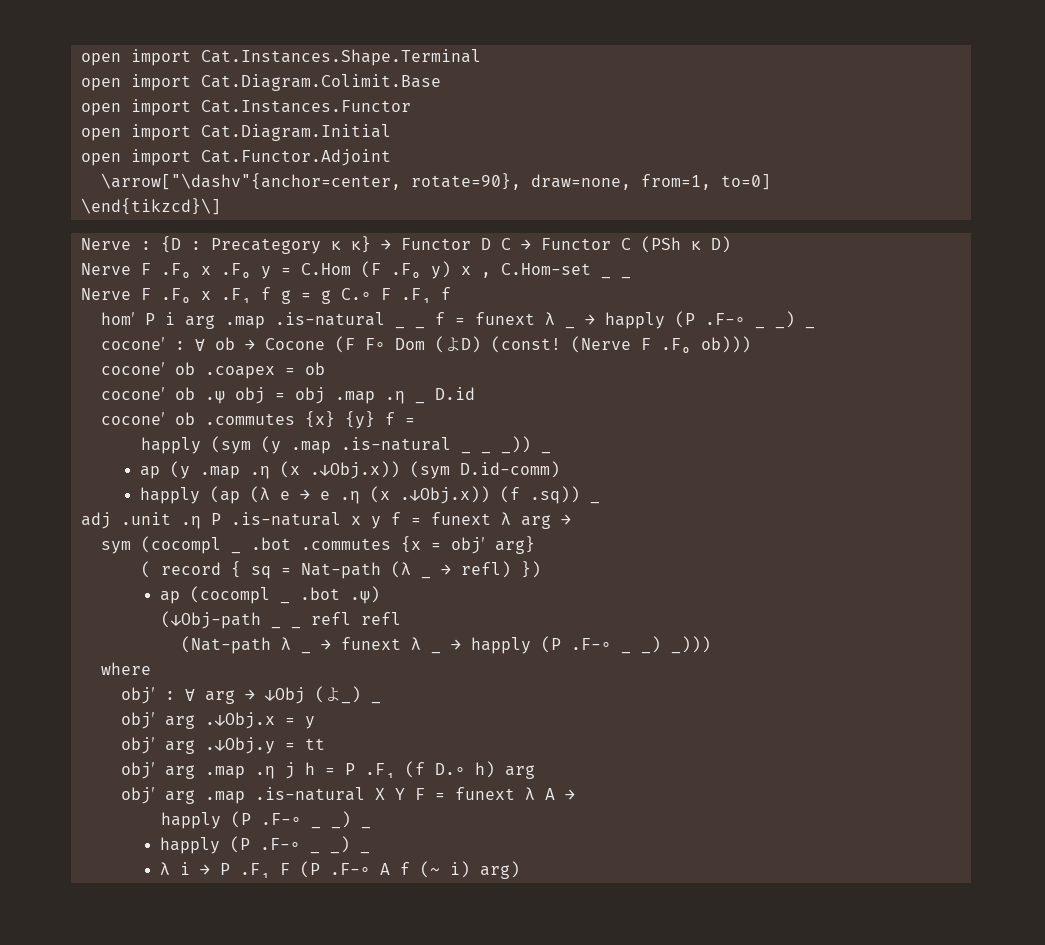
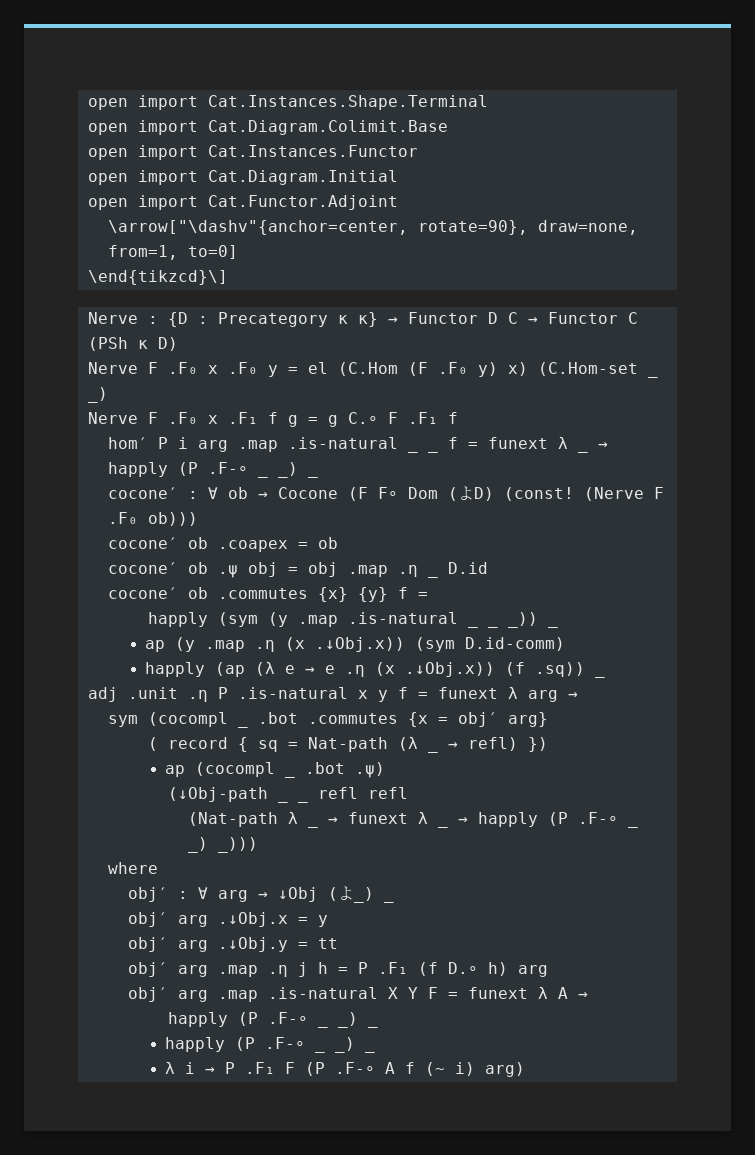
[301,263,352,275] C.Hom -> [307,362,398,376] el (C.Hom
[461,263,592,278] [601,275,632,279] x , C.Hom-set _ _ -> [507,362,658,378] [87,387,108,403] x) (C.Hom-set _ _)

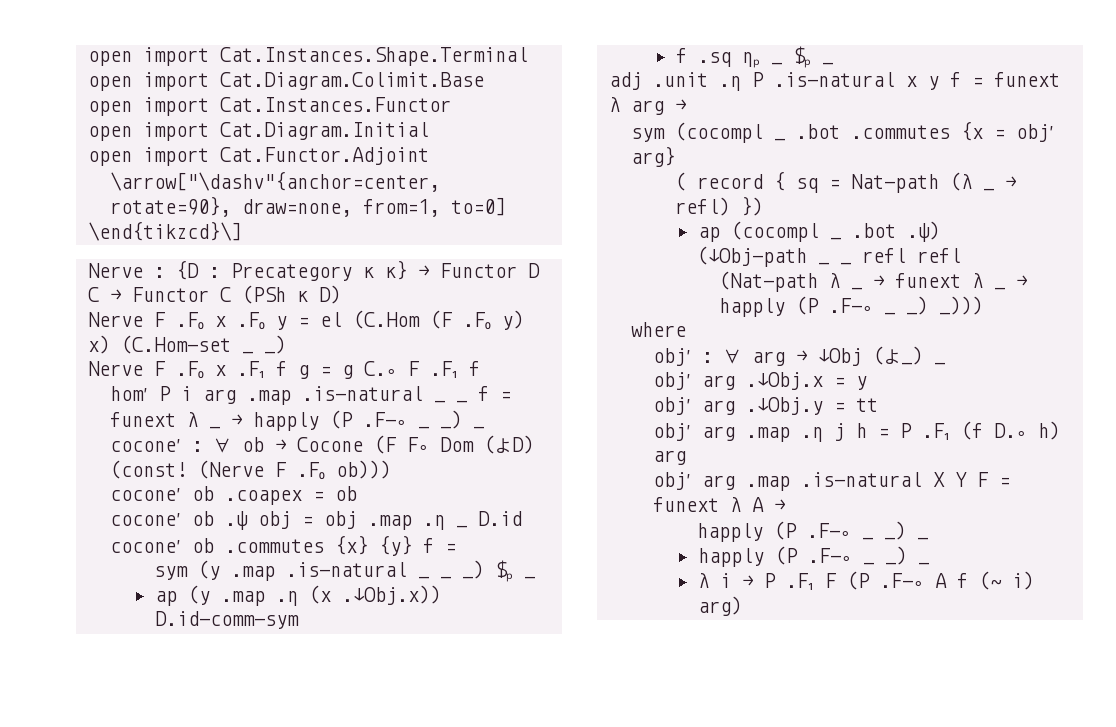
[147,612,258,627] happly (sym -> [154,566,189,580] sym
[507,612,538,628] _)) -> [462,560,514,582] _) $ₚ
[415,637,566,652] [145,661,586,677] (sym D.id-comm) // happly (ap (λ e → e .η (x .↓Obj.x)) (f .sq)) -> [154,611,299,629] [675,46,811,68] D.id-comm-sym // f .sq ηₚ _ $ₚ

